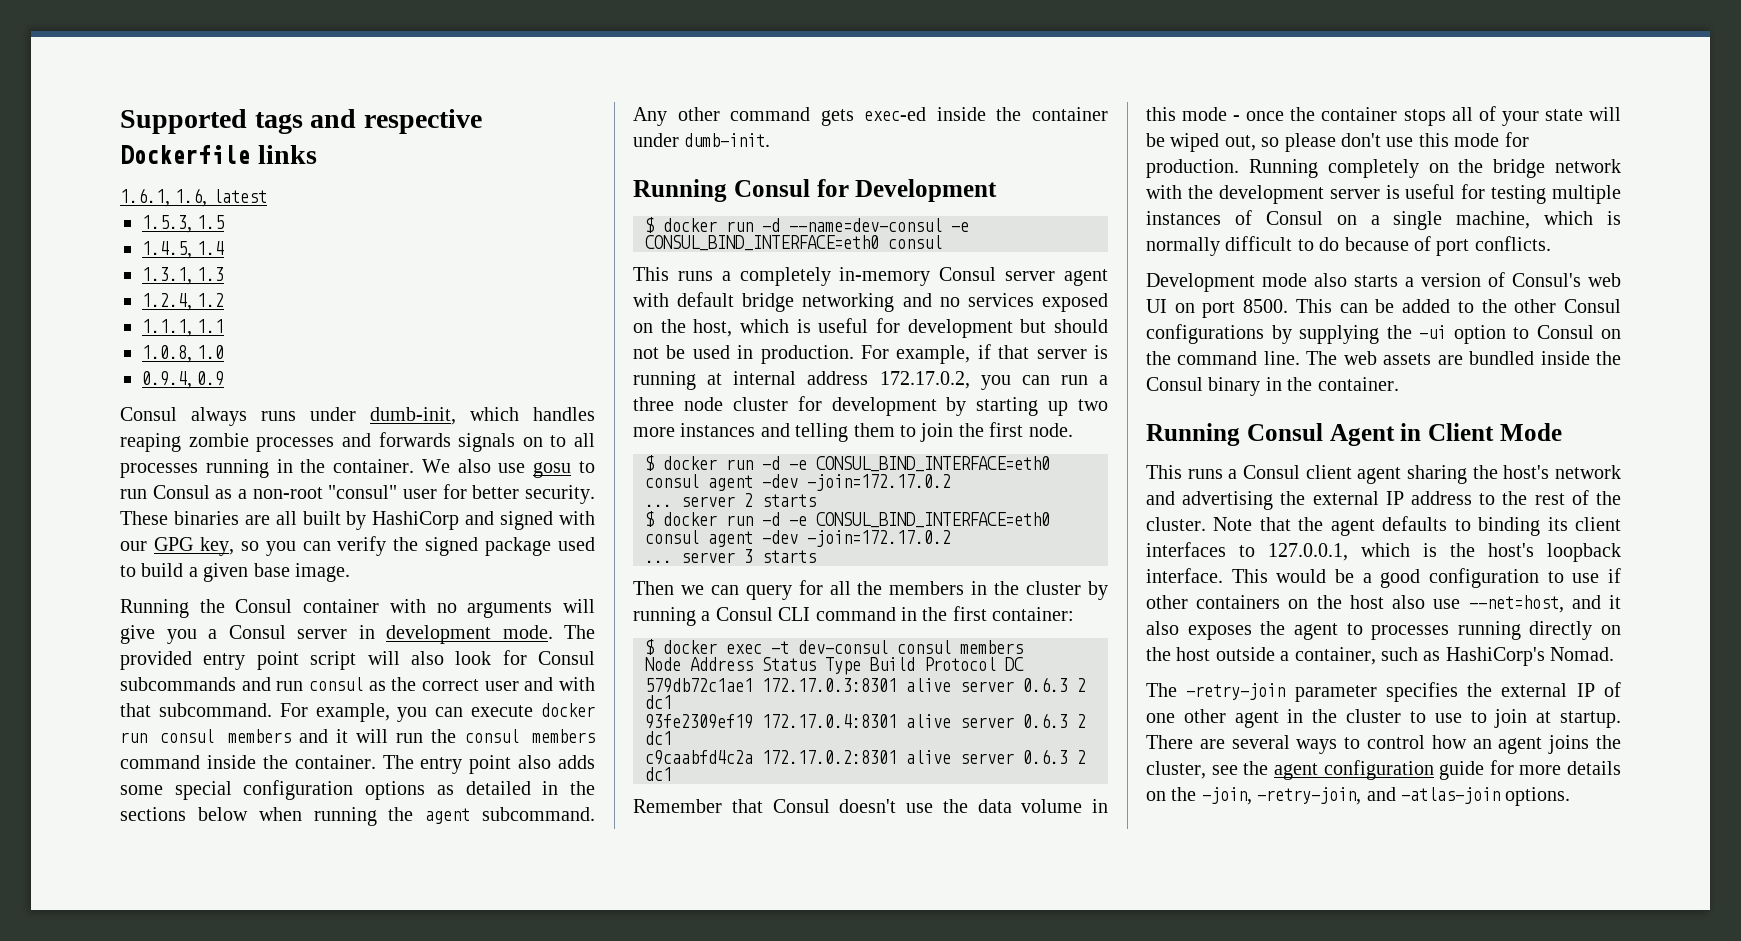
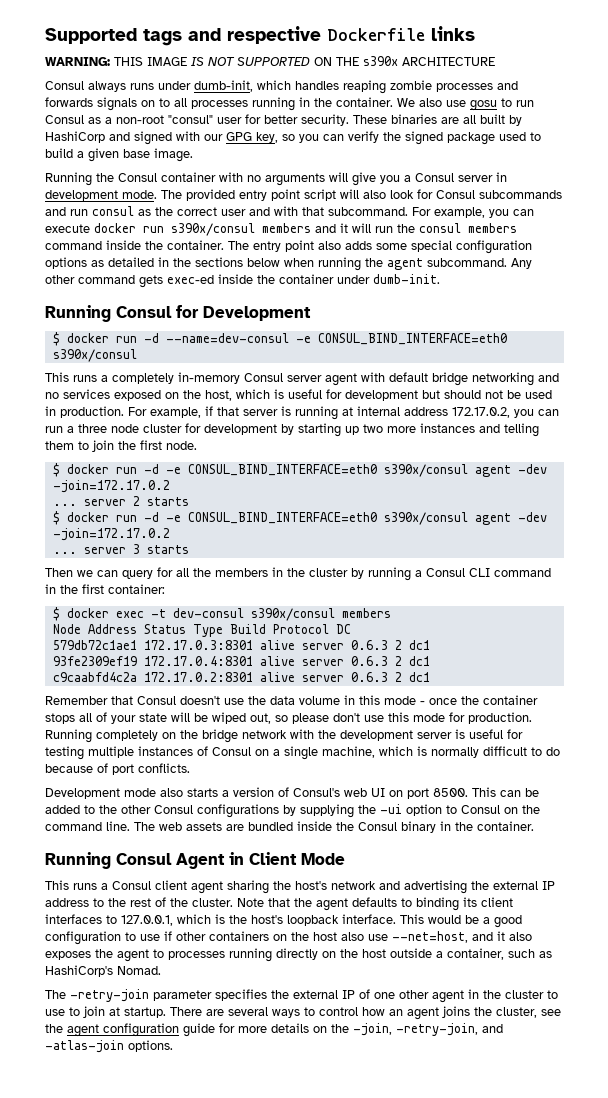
[120,188,267,207] [142,215,225,233] [142,241,225,259] [142,267,225,285] [142,293,225,311] [142,319,225,337] [142,345,225,363] [142,371,225,389] 1.6.1, 1.6, latest // 1.5.3, 1.5 // 1.4.5, 1.4 // 1.3.1, 1.3 // 1.2.4, 1.2 // 1.1.1, 1.1 // 1.0.8, 1.0 // 0.9.4, 0.9 -> [45,56,495,66] WARNING: THIS IMAGE IS NOT SUPPORTED ON THE s390x ARCHITECTURE
[160,729,215,743] consul -> [171,223,255,236] s390x/consul
[888,235,942,249] consul -> [52,349,137,362] s390x/consul
[645,474,699,488] consul -> [383,464,468,477] s390x/consul
[645,530,699,544] consul -> [383,512,468,525] s390x/consul
[897,640,951,654] consul -> [250,608,335,621] s390x/consul

